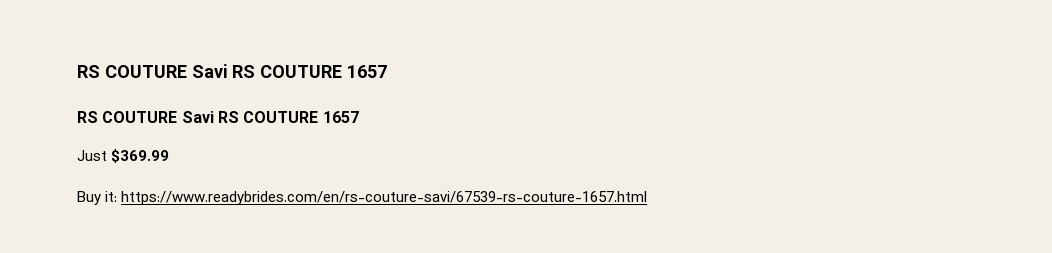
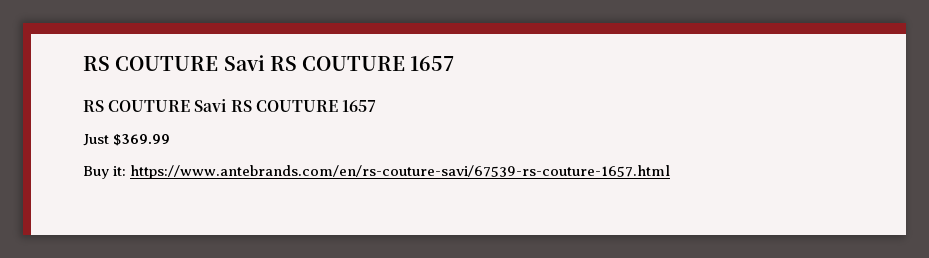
[121,191,648,205] https://www.readybrides.com/en/rs-couture-savi/67539-rs-couture-1657.html -> [130,165,671,179] https://www.antebrands.com/en/rs-couture-savi/67539-rs-couture-1657.html

